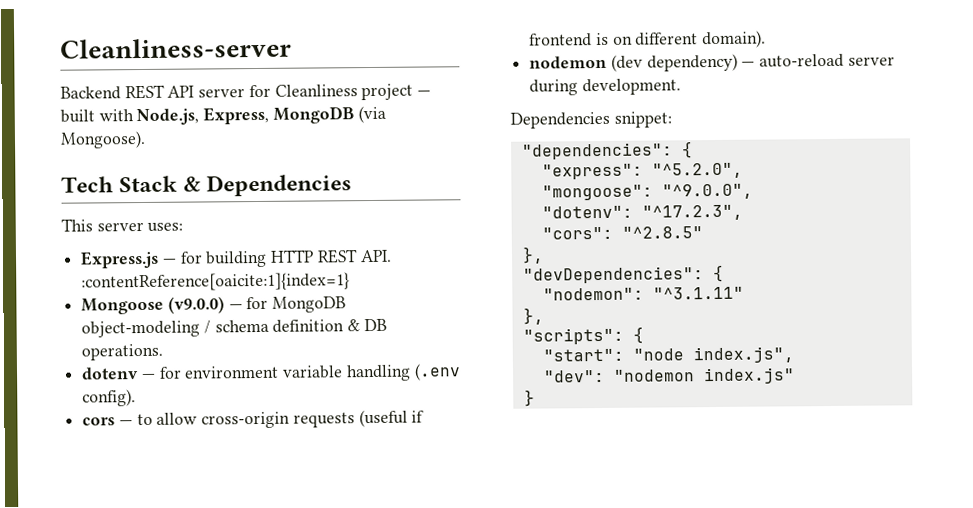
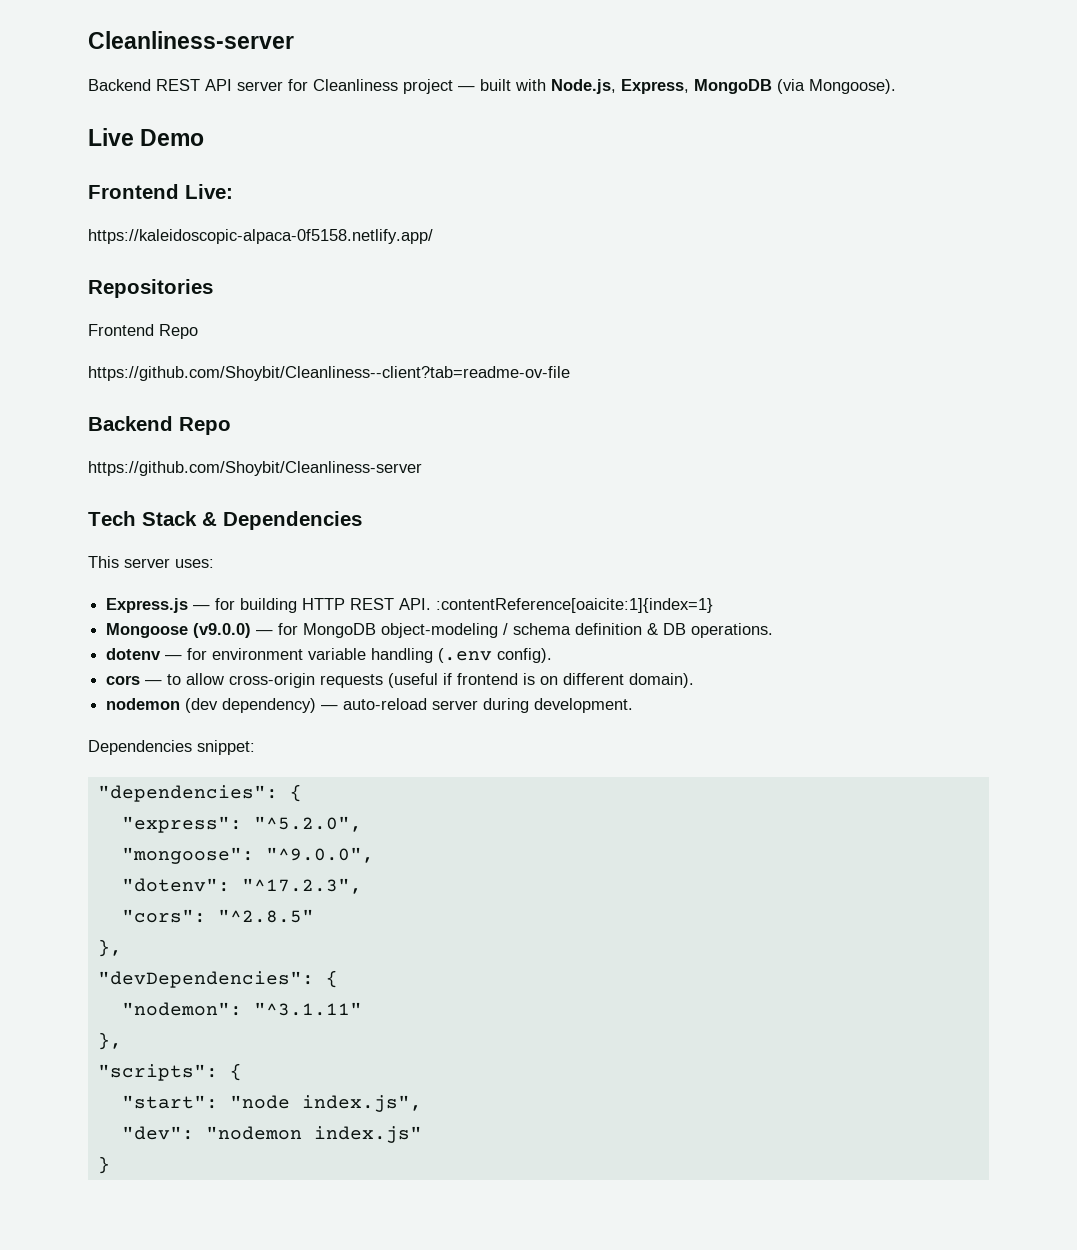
(146, 139) none -> [88,128,205,146] [88,184,233,199] [88,229,433,244] [88,279,213,298] [88,324,198,339] [88,366,570,381] [88,416,231,435] [88,461,422,476] // Live Demo // Frontend Live: // https://kaleidoscopic-alpaca-0f5158.netlify.app/ // Repositories // Frontend Repo // https://github.com/Shoybit/Cleanliness--client?tab=readme-ov-file // Backend Repo // https://github.com/Shoybit/Cleanliness-server

